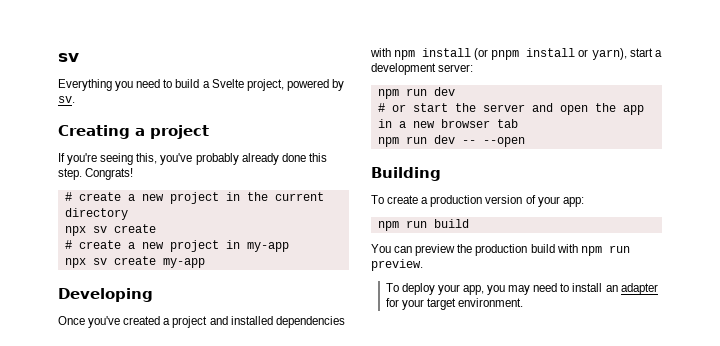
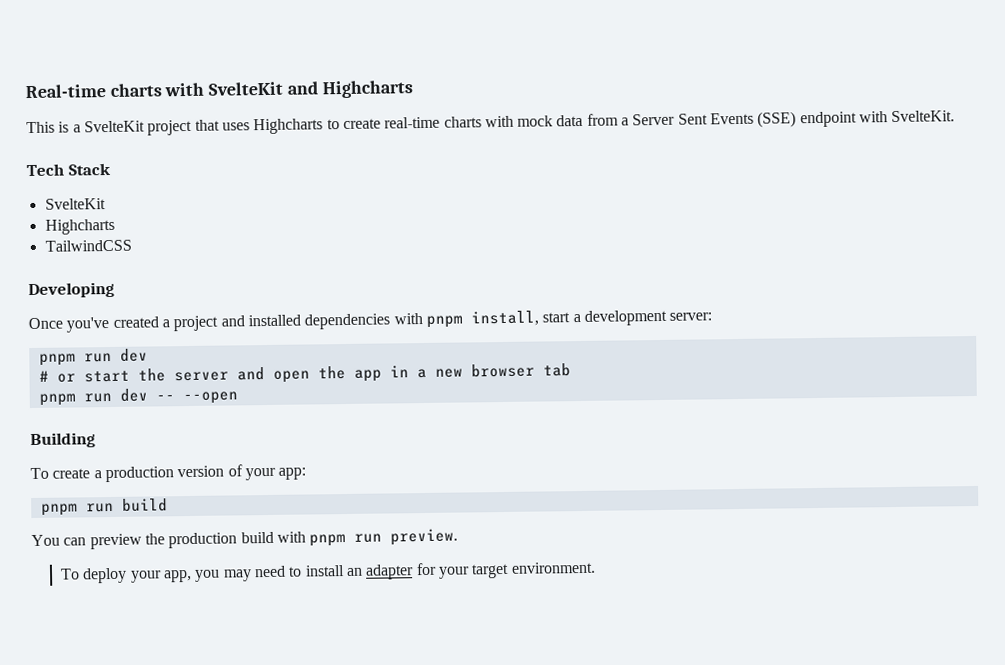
[58,53,79,62] [58,79,344,91] [58,96,75,103] [58,125,209,139] [58,153,327,165] [58,168,134,180] [64,192,324,204] [64,208,128,220] [64,224,156,236] [64,240,289,252] [64,256,205,268] sv // Everything you need to build a Svelte project, powered by sv. // Creating a project // If you're seeing this, you've probably already done this step. Congrats! // # create a new project in the current directory // npx sv create // # create a new project in my-app // npx sv create my-app -> [25,80,413,99] [26,110,956,136] [26,162,111,177] [44,198,106,210] [44,218,115,235] [44,239,132,252] Real-time charts with SvelteKit and Highcharts // This is a SvelteKit project that uses Highcharts to create real-time charts with mock data from a Server Sent Events (SSE) endpoint with SvelteKit. // Tech Stack // SvelteKit // Highcharts // TailwindCSS
[394,48,627,60] npm install (or pnpm install or yarn), -> [425,310,539,328] pnpm install,
[377,89,399,99] npm -> [38,353,76,366] pnpm
[377,137,399,147] npm -> [38,393,76,406] pnpm
[377,221,399,231] npm -> [40,503,78,516] pnpm
[580,246,602,256] npm -> [309,534,347,547] pnpm

